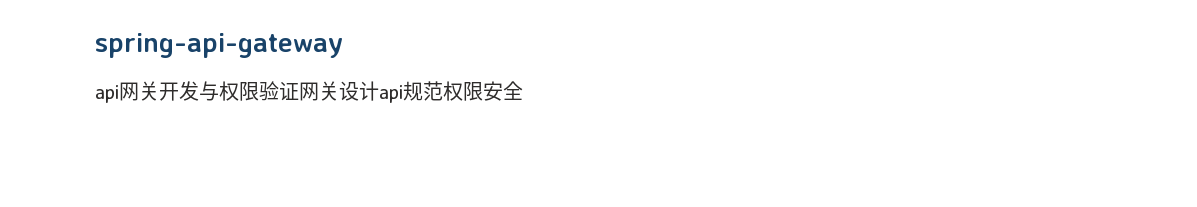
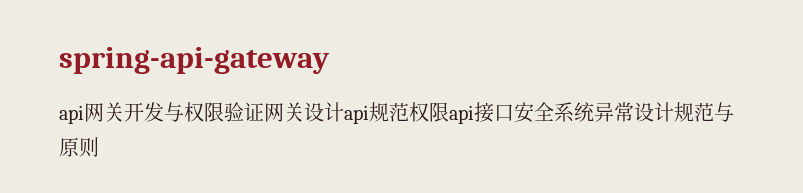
[483,81,523,101] 安全 -> [449,102,734,124] [59,137,99,157] api接口安全系统异常设计规范与原则

